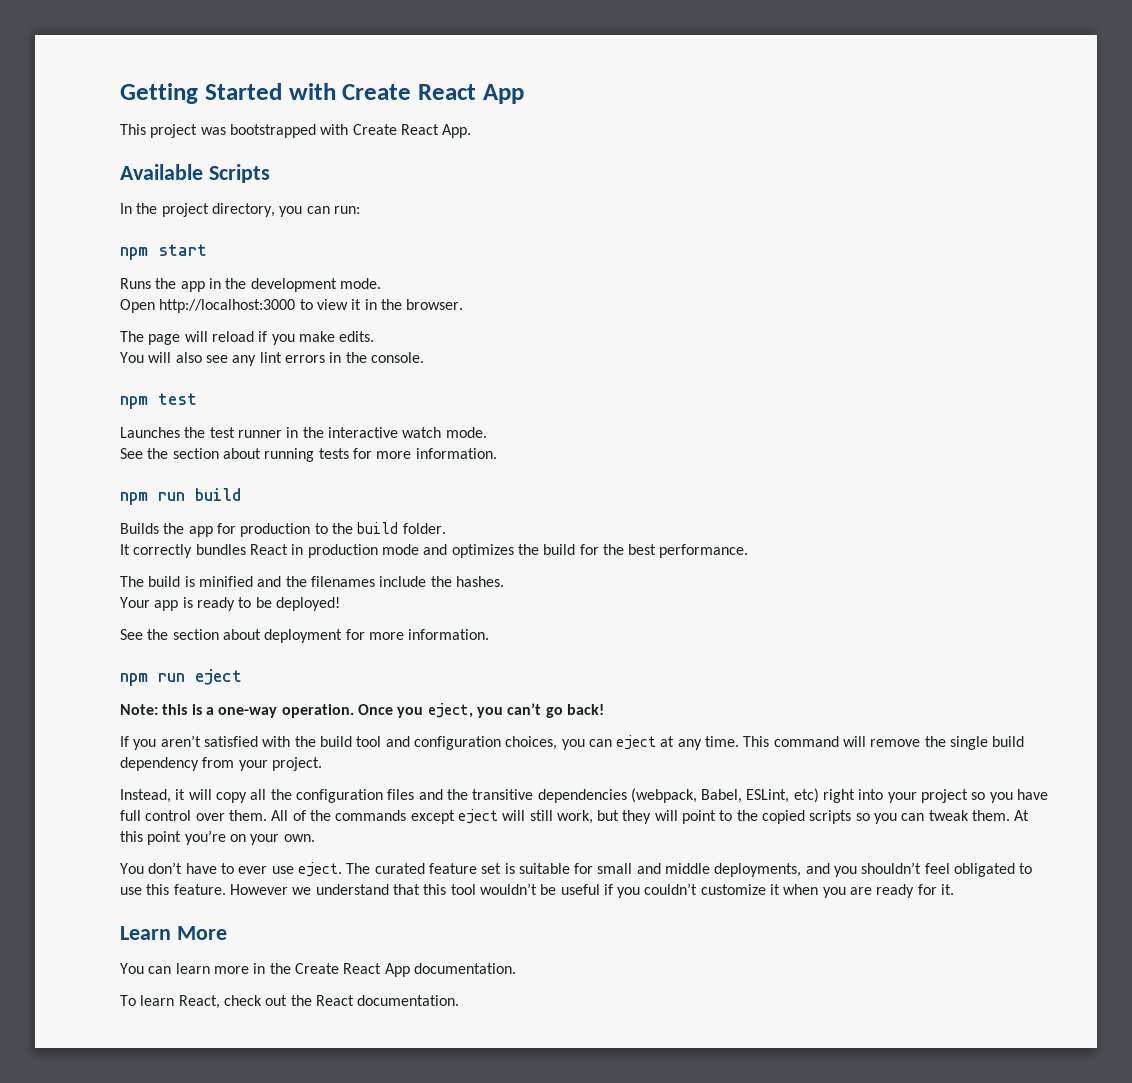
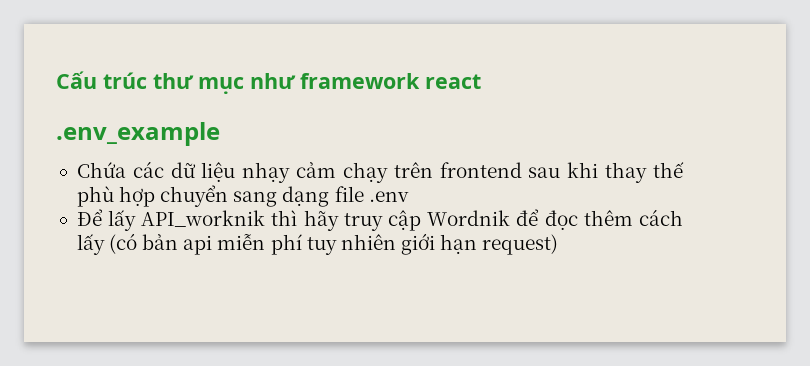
[120,83,524,104] [120,124,472,138] [120,164,270,183] [120,203,360,217] [120,244,207,260] [120,278,381,292] [120,299,464,313] [120,331,375,345] [120,352,424,366] [120,393,197,409] [120,427,487,438] [120,448,497,462] [120,488,241,505] [120,522,446,537] [120,544,749,558] [120,576,504,587] [120,597,340,611] [120,629,490,643] [120,669,242,686] [120,703,604,718] [120,735,1025,750] [120,757,322,771] [120,788,1049,803] [120,809,1030,824] [120,830,315,845] [120,862,1033,877] [120,883,955,898] [120,926,227,940] [120,963,516,977] [120,995,460,1009] Getting Started with Create React App // This project was bootstrapped with Create React App. // Available Scripts // In the project directory, you can run: // npm start // Runs the app in the development mode. // Open http://localhost:3000 to view it in the browser. // The page will reload if you make edits. // You will also see any lint errors in the console. // npm test // Launches the test runner in the interactive watch mode. // See the section about running tests for more information. // npm run build // Builds the app for production to the build folder. // It correctly bundles React in production mode and optimizes the build for the best performance. // The build is minified and the filenames include the hashes. // Your app is ready to be deployed! // See the section about deployment for more information. // npm run eject // Note: this is a one-way operation. Once you eject, you can’t go back! // If you aren’t satisfied with the build tool and configuration choices, you can eject at any time. This command will remove the single build dependency from your project. // Instead, it will copy all the configuration files and the transitive dependencies (webpack, Babel, ESLint, etc) right into your project so you have full control over them. All of the commands except eject will still work, but they will point to the copied scripts so you can tweak them. At this point you’re on your own. // You don’t have to ever use eject. The curated feature set is suitable for small and middle deployments, and you shouldn’t feel obligated to use this feature. However we understand that this tool wouldn’t be useful if you couldn’t customize it when you are ready for it. // Learn More // You can learn more in the Create React App documentation. // To learn React, check out the React documentation. -> [56,71,481,94] [56,122,220,146] [76,161,684,183] [76,185,409,207] [76,209,683,231] [76,233,559,255] Cấu trúc thư mục như framework react // .env_example // Chứa các dữ liệu nhạy cảm chạy trên frontend sau khi thay thế phù hợp chuyển sang dạng file .env // Để lấy API_worknik thì hãy truy cập Wordnik để đọc thêm cách lấy (có bản api miễn phí tuy nhiên giới hạn request)

